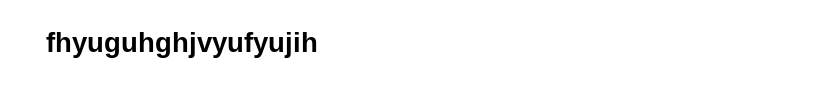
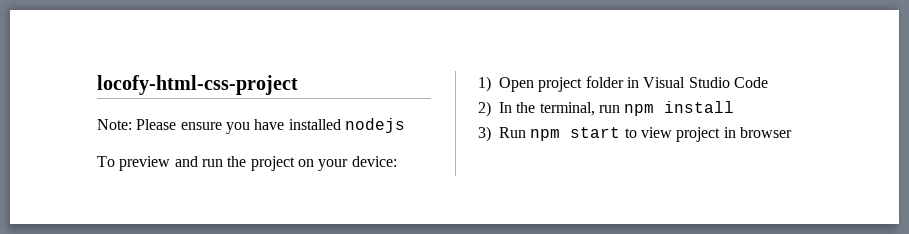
[46,32,318,58] fhyuguhghjvyufyujih -> [97,75,298,95] [97,118,405,134] [97,156,397,171] [478,76,768,92] [478,101,735,117] [478,126,792,142] locofy-html-css-project // Note: Please ensure you have installed nodejs // To preview and run the project on your device: // 1) Open project folder in Visual Studio Code // 2) In the terminal, run npm install // 3) Run npm start to view project in browser

